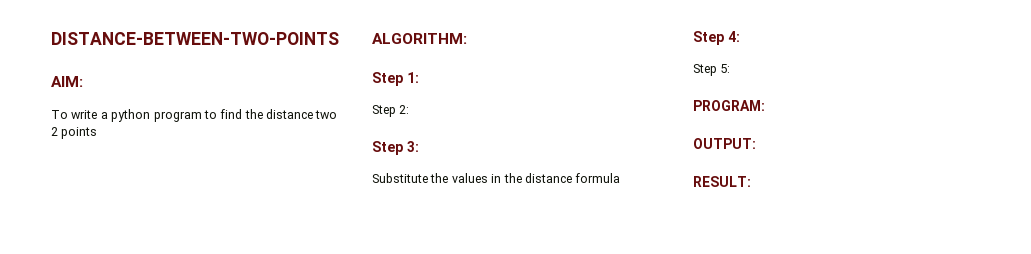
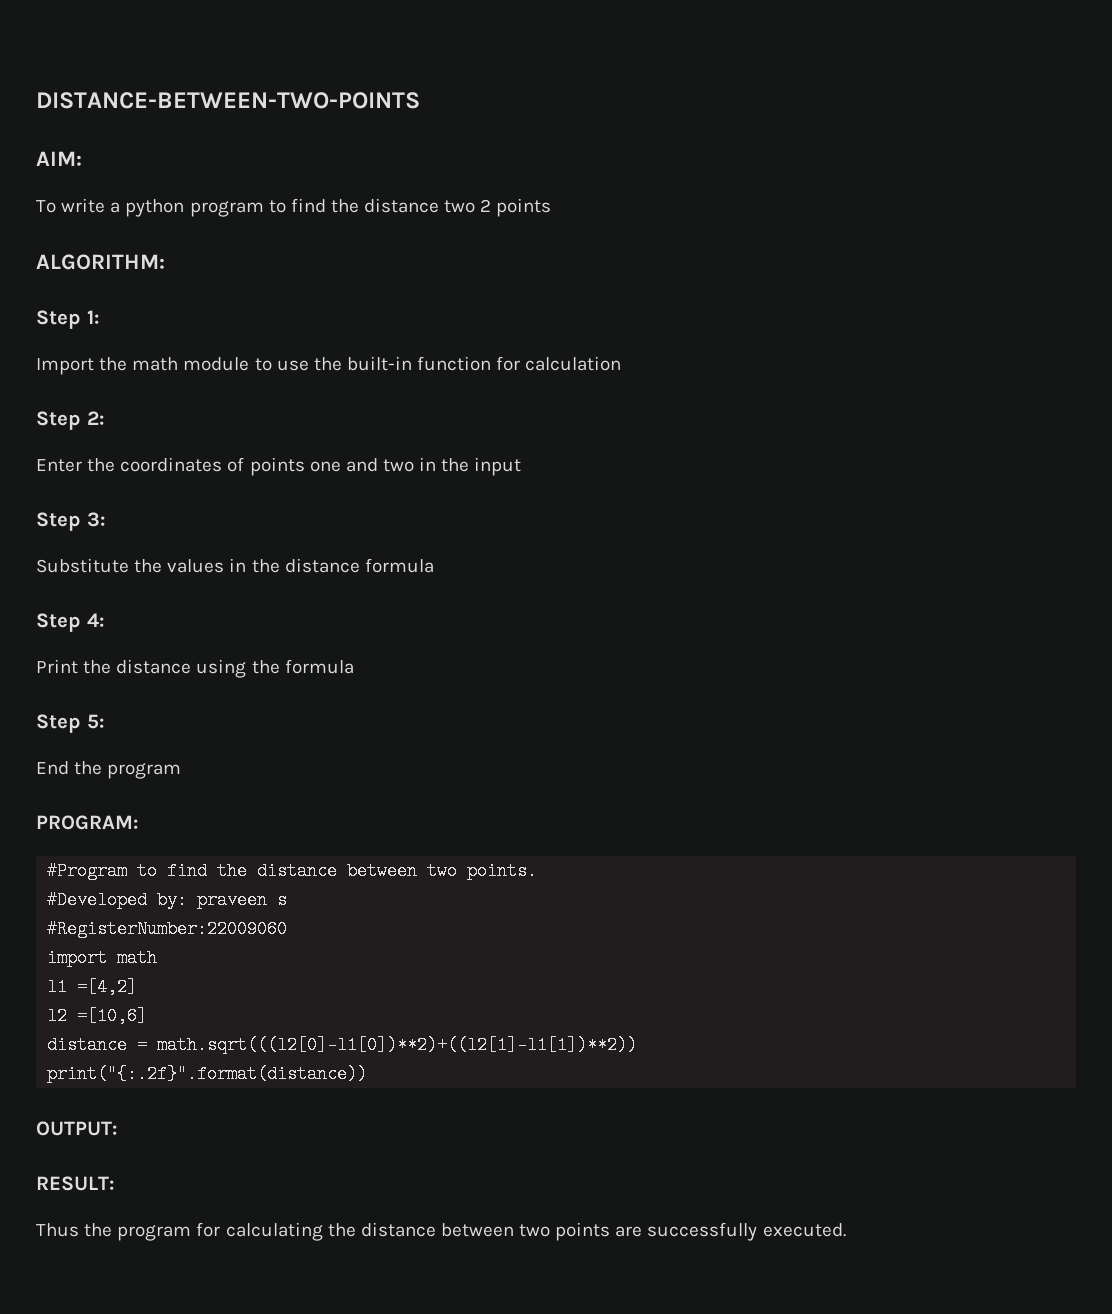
[372,105,410,117] Step 2: -> [36,356,622,375] [36,411,105,430] [36,457,522,476] Import the math module to use the built-in function for calculation // Step 2: // Enter the coordinates of points one and two in the input
[693,64,731,76] [693,100,765,111] [693,138,756,149] [693,176,751,187] Step 5: // PROGRAM: // OUTPUT: // RESULT: -> [36,659,354,678] [36,714,105,733] [36,761,182,779] [36,815,139,830] [47,862,538,880] [47,891,288,909] [47,920,288,938] [47,949,158,967] [47,978,138,996] [47,1007,148,1025] [47,1036,638,1054] [47,1065,368,1083] [36,1121,118,1136] [36,1176,115,1191] [36,1222,846,1241] Print the distance using the formula // Step 5: // End the program // PROGRAM: // #Program to find the distance between two points. // #Developed by: praveen s // #RegisterNumber:22009060 // import math // l1 =[4,2] // l2 =[10,6] // distance = math.sqrt(((l2[0]-l1[0])**2)+((l2[1]-l1[1])**2)) // print("{:.2f}".format(distance)) // OUTPUT: // RESULT: // Thus the program for calculating the distance between two points are successfully executed.

